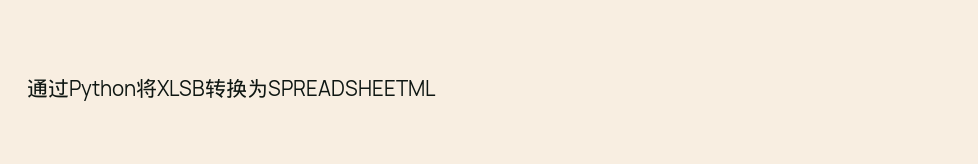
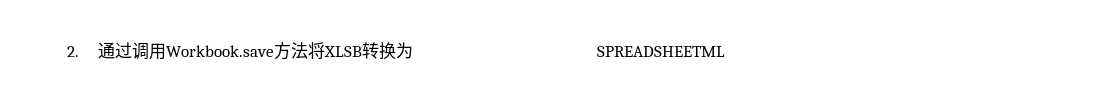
[27,79,136,101] 通过Python -> [67,42,308,60] 2.通过调用Workbook.save方法

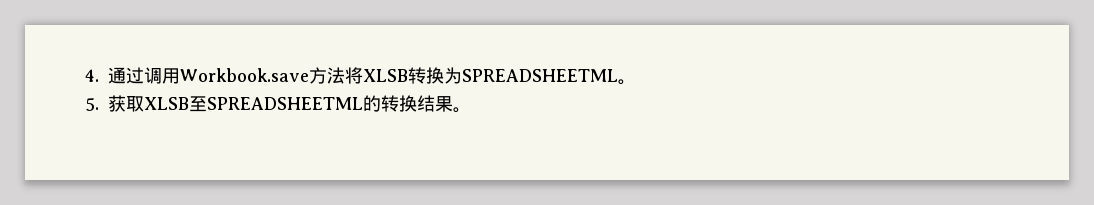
[67,46,79,57] 2. -> [85,69,99,82] 4.
(725, 51) none -> [618,79,636,85] [85,95,471,113] 。 // 5.获取XLSB至SPREADSHEETML的转换结果。

